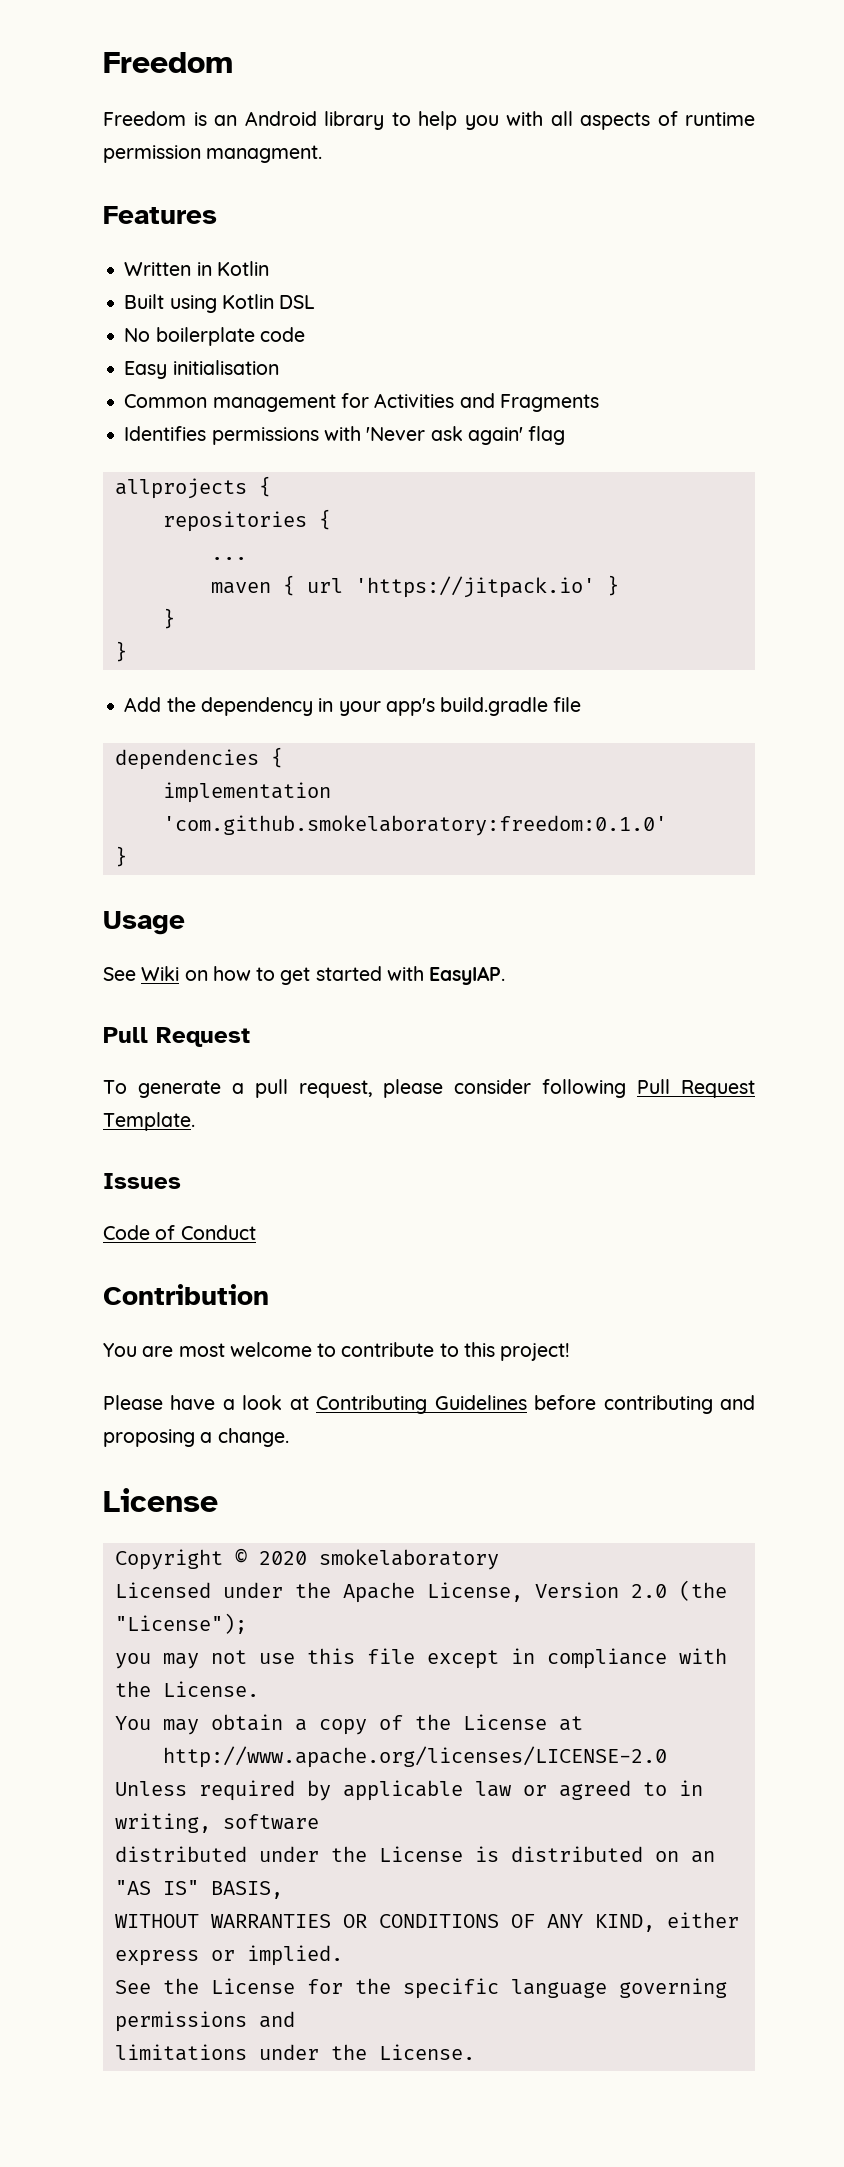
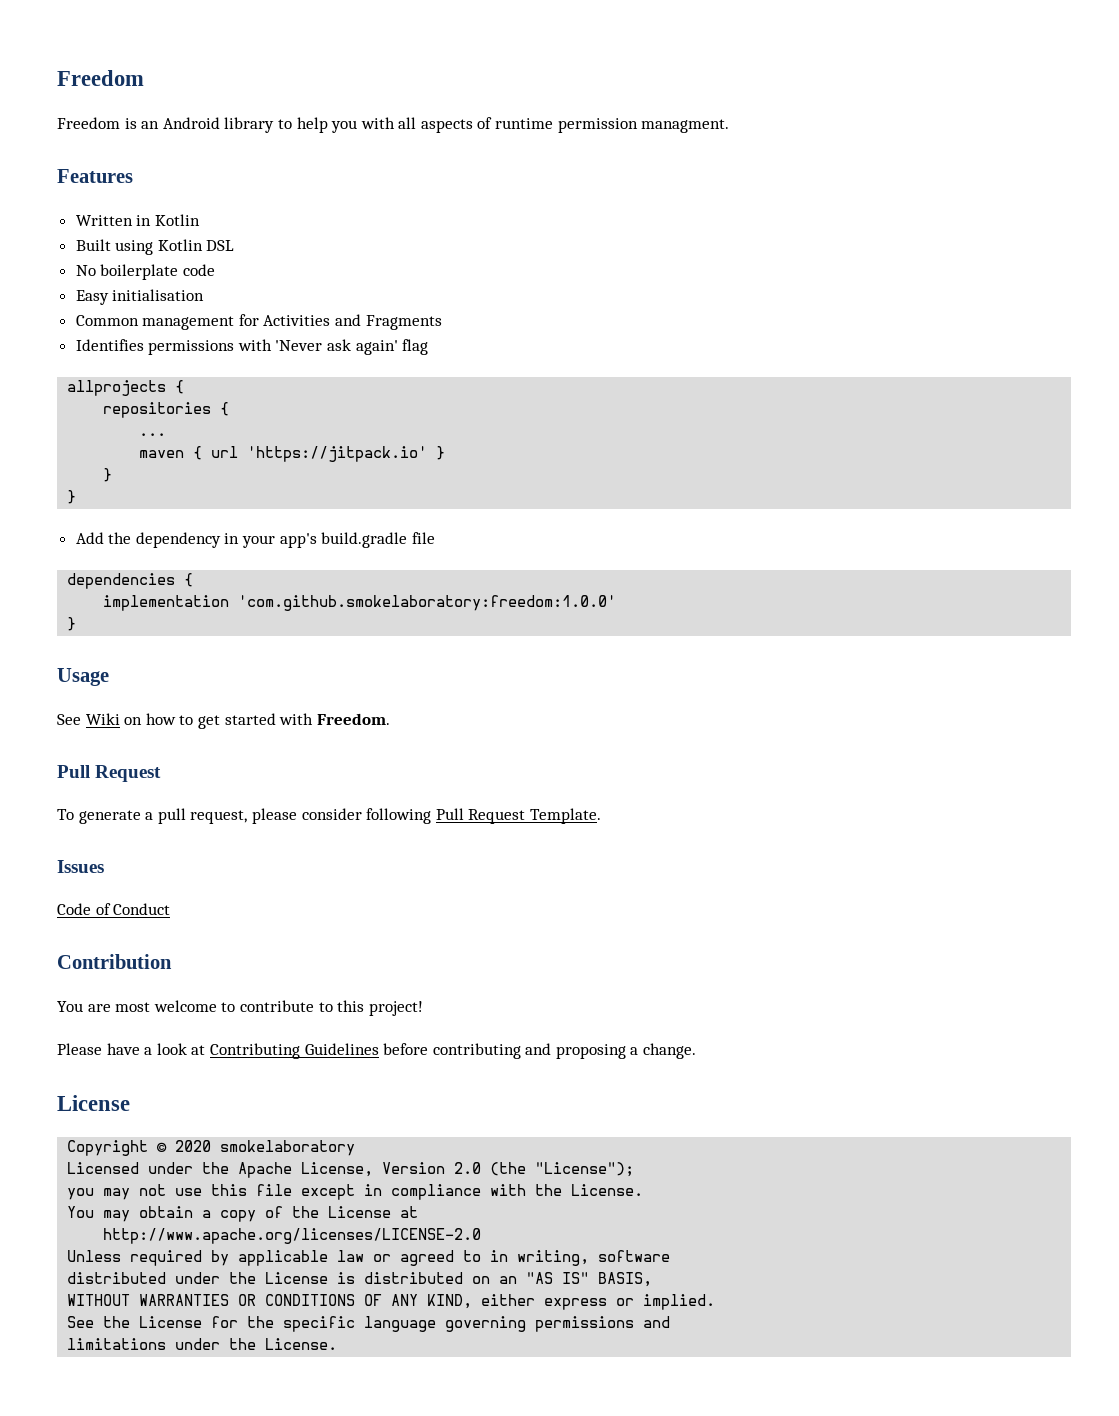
[162,815,667,836] 'com.github.smokelaboratory:freedom:0.1.0' -> [238,595,617,611] 'com.github.smokelaboratory:freedom:1.0.0'
[429,966,506,985] EasyIAP. -> [316,713,390,725] Freedom.

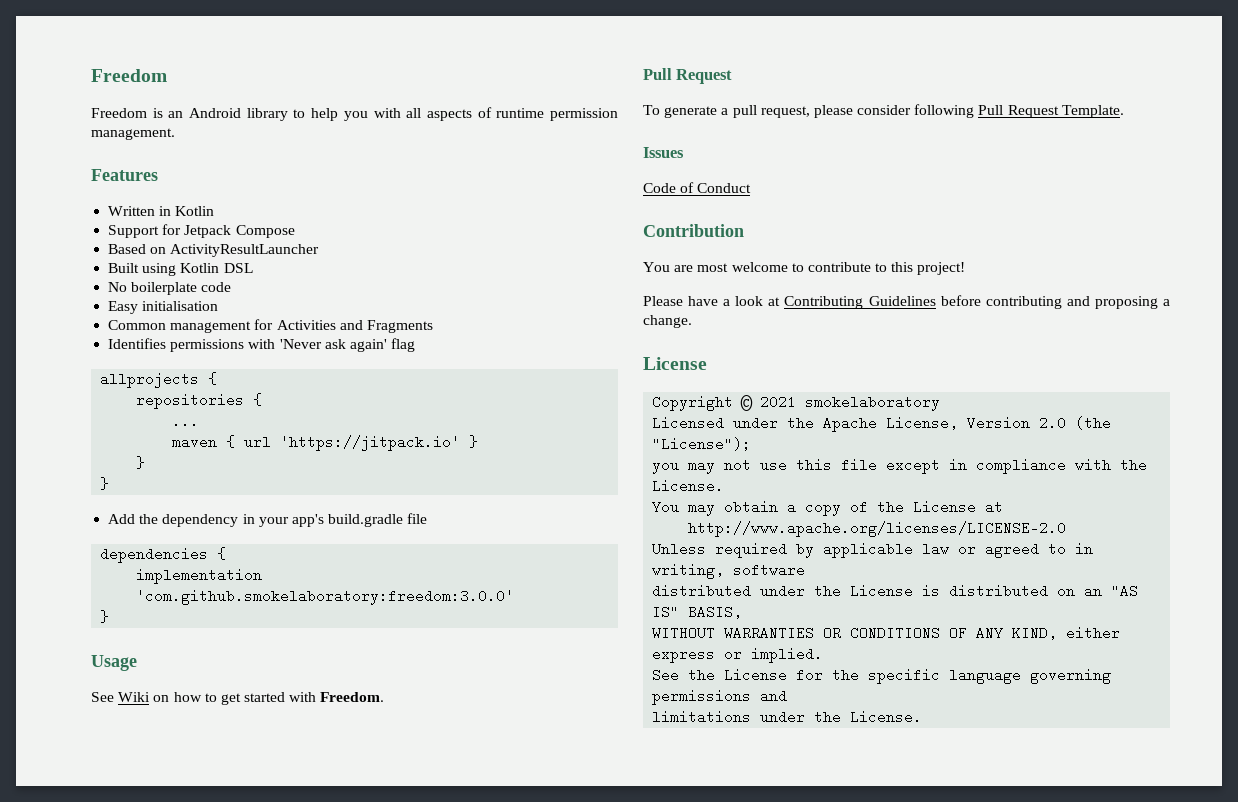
[641,119,730,133] managment. -> [91,128,175,140] management.
(200, 220) none -> [108,224,295,238] [108,244,320,257] // Support for Jetpack Compose // Based on ActivityResultLauncher
[238,595,617,611] 'com.github.smokelaboratory:freedom:1.0.0' -> [136,589,515,605] 'com.github.smokelaboratory:freedom:3.0.0'
[175,1140,212,1152] 2020 -> [760,395,797,409] 2021

